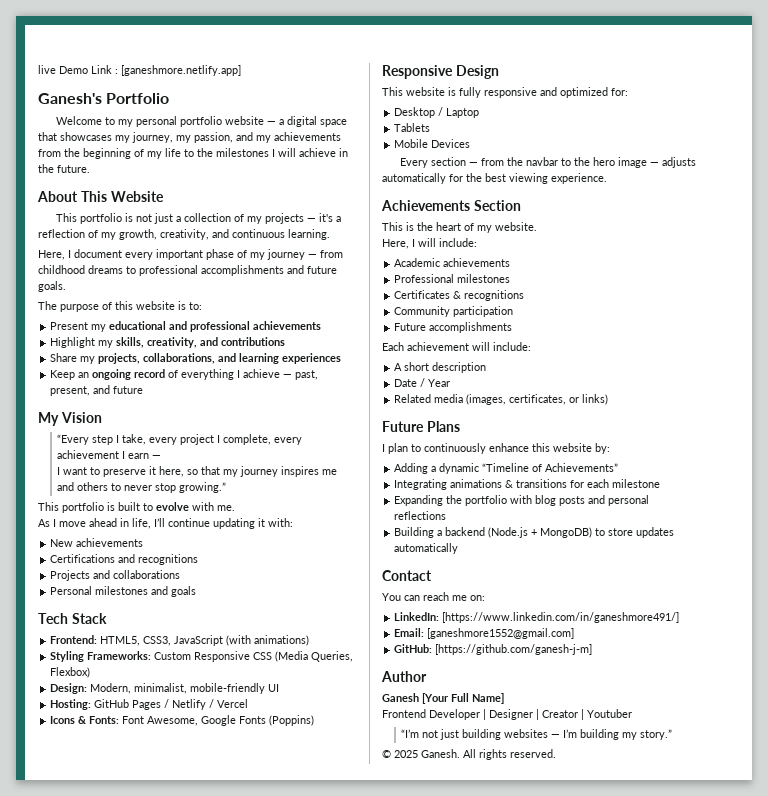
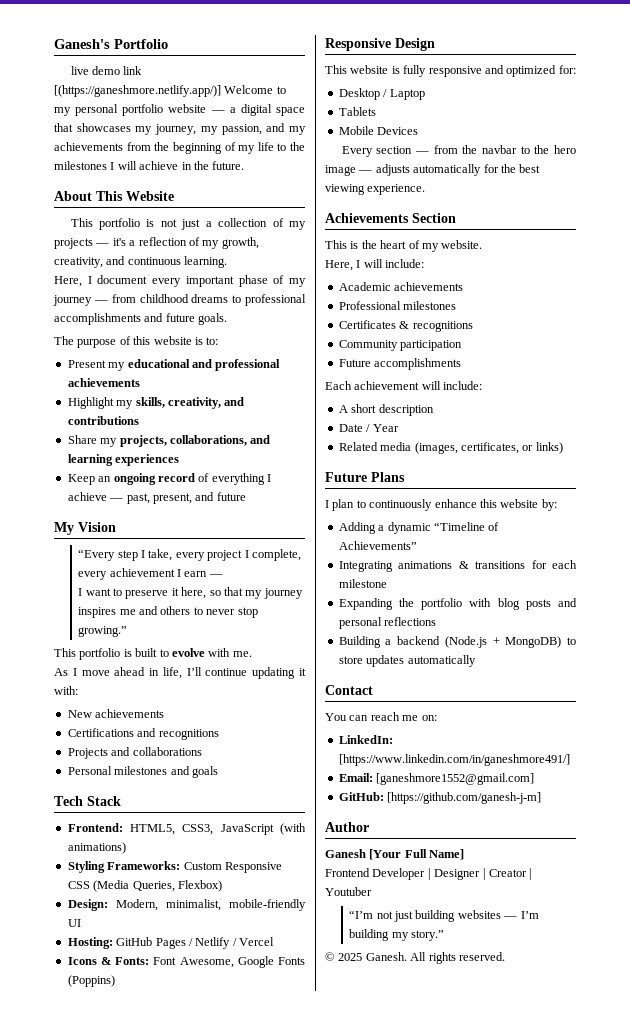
[38,65,241,76] [38,93,170,104] live Demo Link : [ganeshmore.netlify.app] // Ganesh's Portfolio // -> [54,39,168,49] [70,66,143,75] [54,85,221,97] Ganesh's Portfolio // live demo link [(https://ganeshmore.netlify.app/)]

